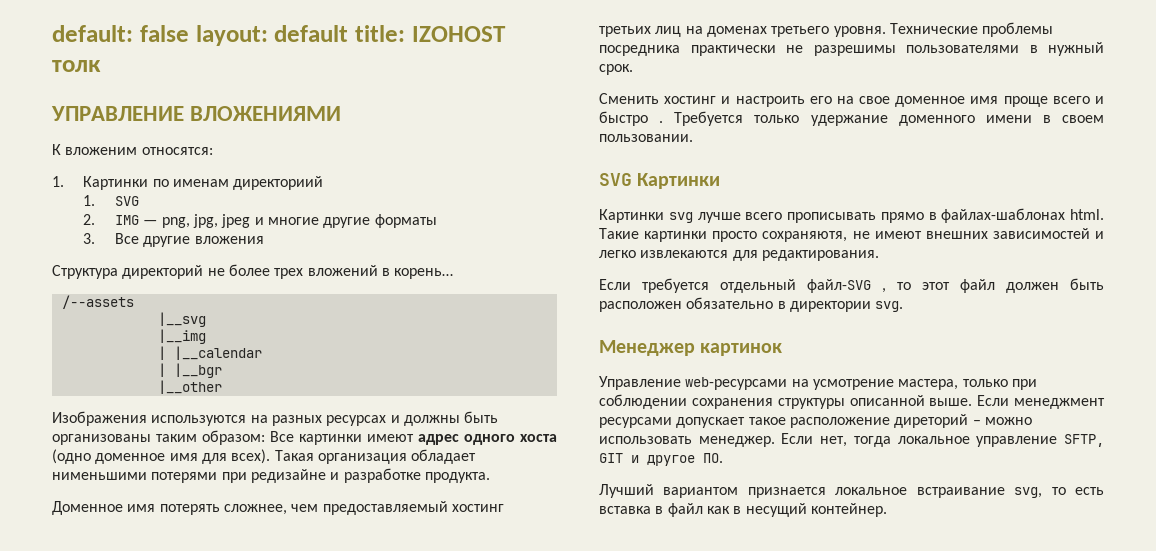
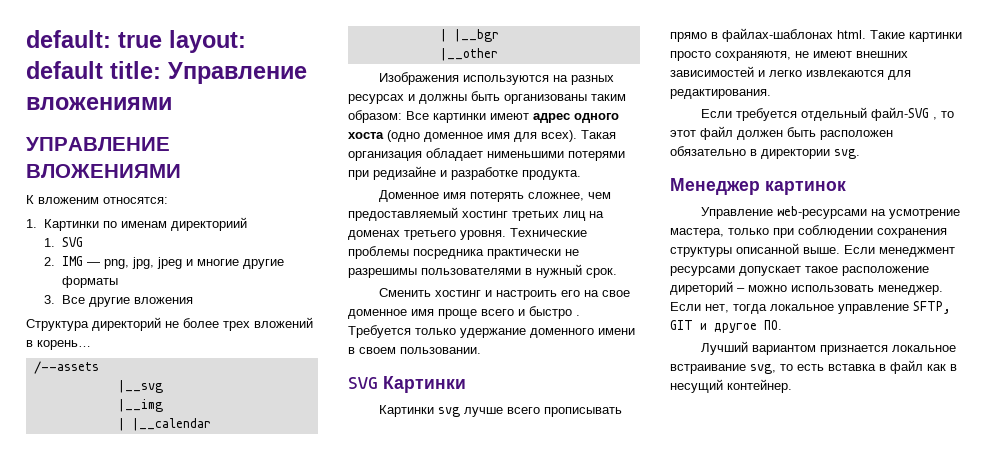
[139,25,189,42] false -> [118,32,162,48] true
[411,26,506,42] [52,60,101,72] IZOHOST толк -> [168,62,307,84] [26,97,172,110] Управление вложениями

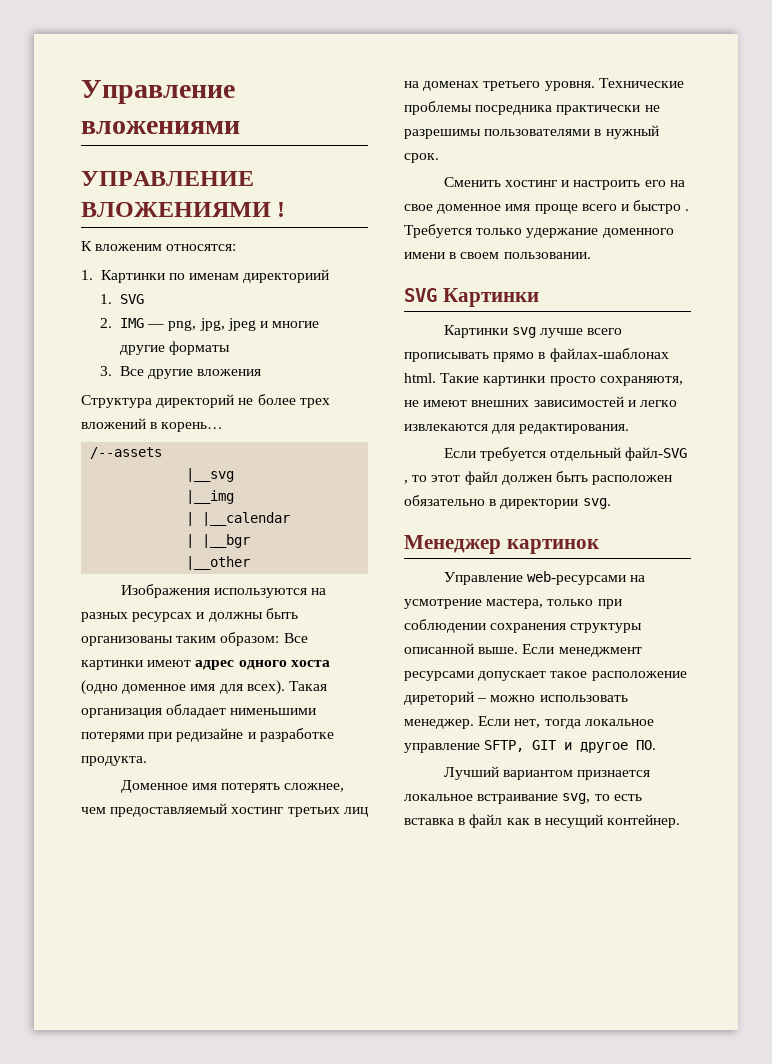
[26,30,246,53] [26,61,161,79] default: true layout: default title: -> (81, 92) none
(181, 171) none -> [277,202,286,217] !

